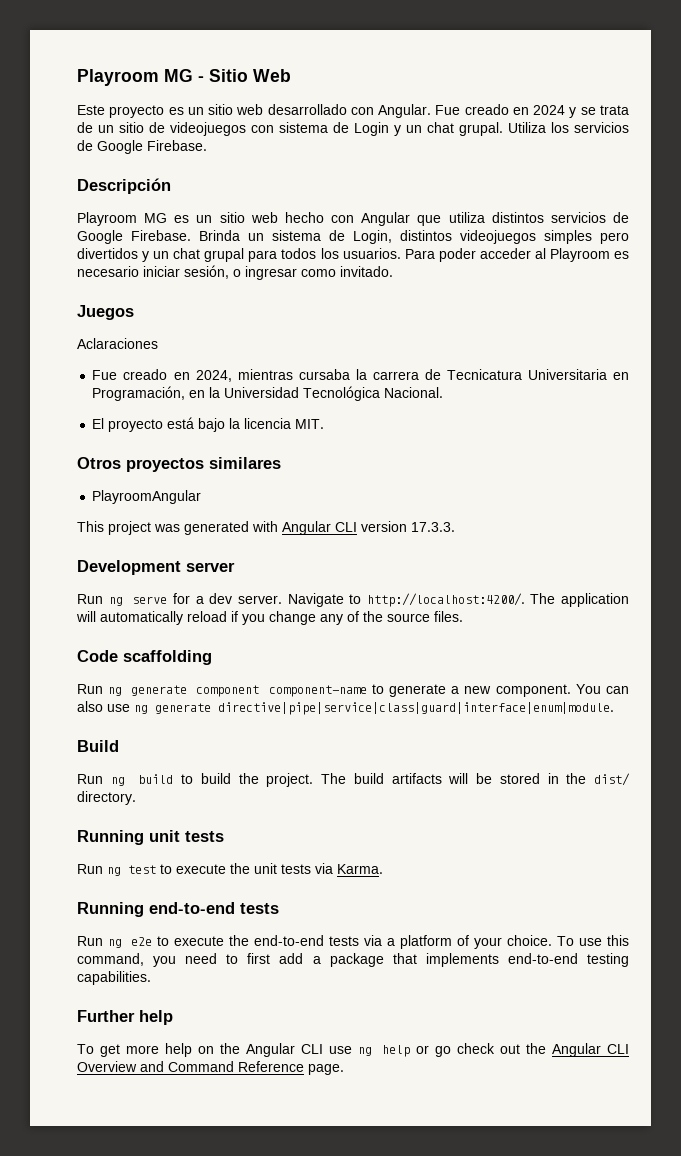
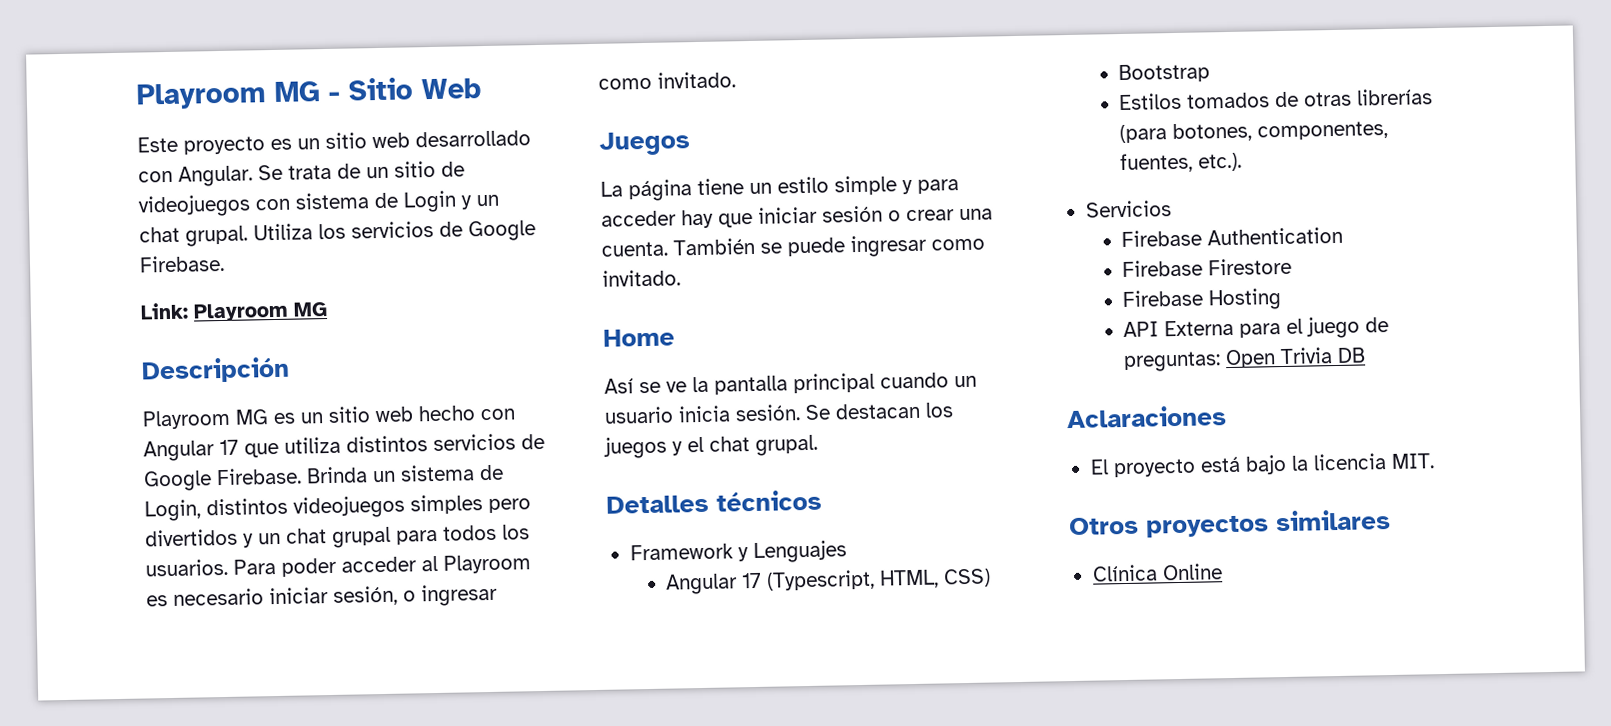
[435,104,596,118] Fue creado en 2024 y se -> [258,164,283,181] Se
(207, 145) none -> [140,302,328,322] // Link: Playroom MG
(411, 219) none -> [219,439,239,456] 17
[77,338,158,349] [92,369,629,382] [92,386,444,401] Aclaraciones // Fue creado en 2024, mientras cursaba la carrera de Tecnicatura Universitaria en Programación, en la Universidad Tecnológica Nacional. -> [600,175,959,202] [601,205,993,229] [601,234,985,258] [602,269,681,287] [603,328,675,347] [604,372,977,395] [604,402,954,424] [603,434,818,459] [606,489,822,514] [629,540,847,564] [665,568,992,595] [1118,63,1211,84] [1118,88,1434,111] [1119,120,1389,144] [1120,152,1243,174] [1085,200,1172,218] [1121,226,1344,248] [1122,257,1293,278] [1122,288,1283,311] [1123,316,1390,339] [1123,347,1367,372] [1066,405,1227,429] La página tiene un estilo simple y para acceder hay que iniciar sesión o crear una cuenta. También se puede ingresar como invitado. // Home // Así se ve la pantalla principal cuando un usuario inicia sesión. Se destacan los juegos y el chat grupal. // Detalles técnicos // Framework y Lenguajes // Angular 17 (Typescript, HTML, CSS) // Bootstrap // Estilos tomados de otras librerías (para botones, componentes, fuentes, etc.). // Servicios // Firebase Authentication // Firebase Firestore // Firebase Hosting // API Externa para el juego de preguntas: Open Trivia DB // Aclaraciones
[92,490,202,504] [77,521,455,535] [77,560,235,575] [77,593,629,607] [76,611,463,625] [77,650,212,665] [77,684,629,697] [77,701,614,715] [77,740,119,752] [77,773,630,787] [77,791,136,805] [77,830,224,845] [77,863,383,876] [77,902,279,917] [77,935,629,949] [77,953,629,967] [77,971,151,985] [77,1010,173,1025] [77,1043,630,1057] [77,1061,344,1075] PlayroomAngular // This project was generated with Angular CLI version 17.3.3. // Development server // Run ng serve for a dev server. Navigate to http://localhost:4200/. The application will automatically reload if you change any of the source files. // Code scaffolding // Run ng generate component component-name to generate a new component. You can also use ng generate directive|pipe|service|class|guard|interface|enum|module. // Build // Run ng build to build the project. The build artifacts will be stored in the dist/ directory. // Running unit tests // Run ng test to execute the unit tests via Karma. // Running end-to-end tests // Run ng e2e to execute the end-to-end tests via a platform of your choice. To use this command, you need to first add a package that implements end-to-end testing capabilities. // Further help // To get more help on the Angular CLI use ng help or go check out the Angular CLI Overview and Command Reference page. -> [1091,563,1223,582] Clínica Online

